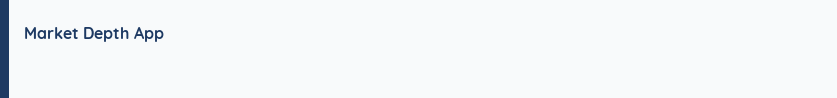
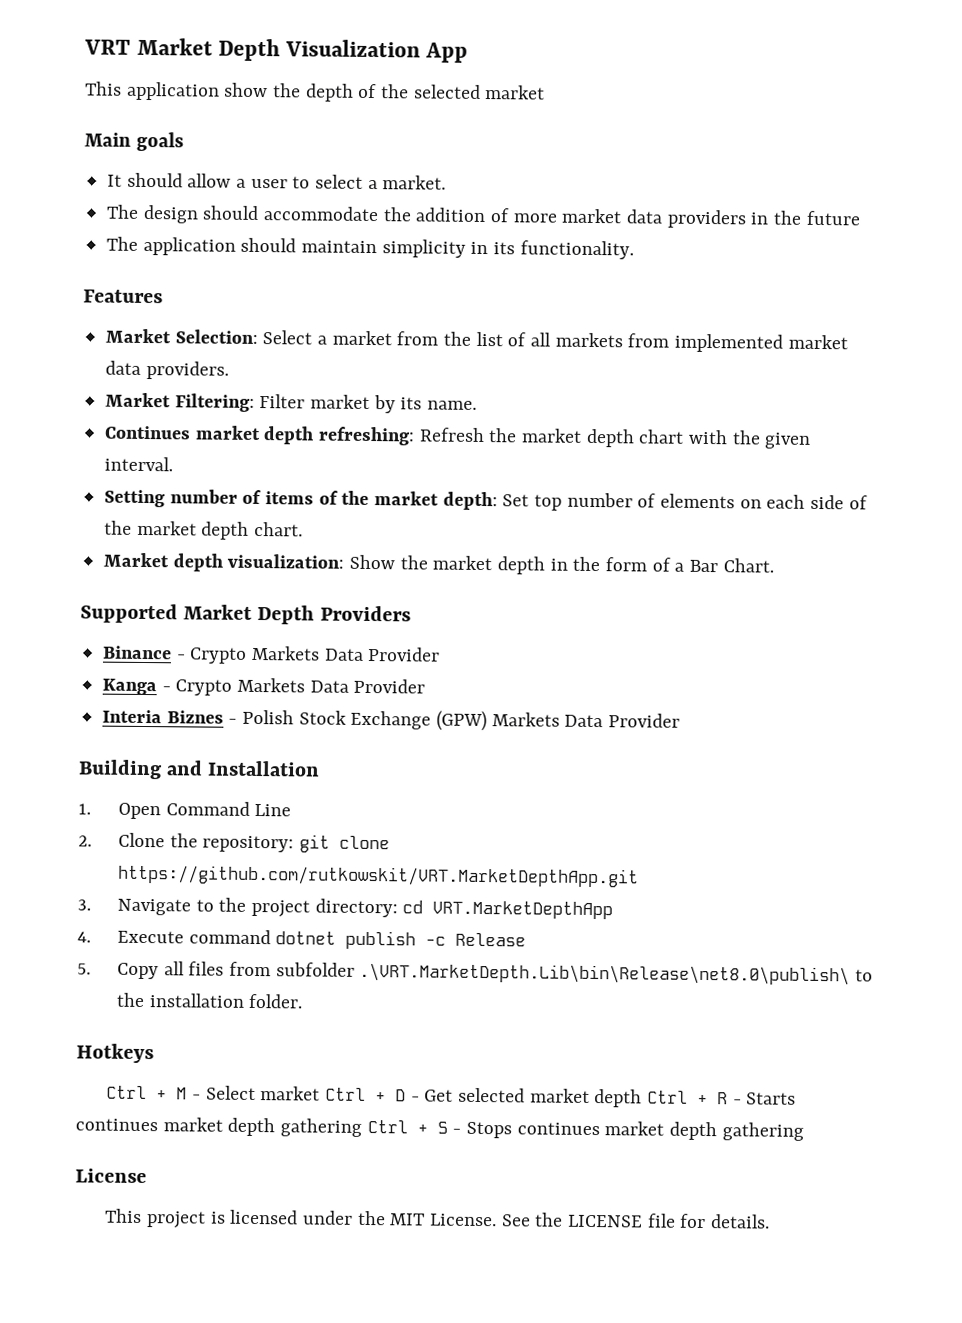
[24,27,130,42] Market Depth -> [84,37,421,62] VRT Market Depth Visualization
(164, 34) none -> [85,81,546,102] [84,131,184,152] [107,172,447,190] [106,204,861,229] [106,236,634,260] [83,289,163,304] [105,328,848,353] [105,360,229,380] [105,392,478,414] [104,425,812,449] [104,456,174,472] [104,489,868,511] [104,520,304,540] [103,552,774,575] [80,603,411,625] [103,645,441,664] [102,677,426,696] [102,709,681,732] [78,759,321,780] [78,801,292,820] [78,832,391,853] [118,864,640,888] [77,897,614,920] [77,929,527,950] [77,961,874,986] [116,992,304,1009] [76,1043,154,1064] [106,1085,797,1108] [75,1117,804,1141] [75,1168,147,1184] [104,1208,771,1229] // This application show the depth of the selected market // Main goals // It should allow a user to select a market. // The design should accommodate the addition of more market data providers in the future // The application should maintain simplicity in its functionality. // Features // Market Selection: Select a market from the list of all markets from implemented market data providers. // Market Filtering: Filter market by its name. // Continues market depth refreshing: Refresh the market depth chart with the given interval. // Setting number of items of the market depth: Set top number of elements on each side of the market depth chart. // Market depth visualization: Show the market depth in the form of a Bar Chart. // Supported Market Depth Providers // Binance - Crypto Markets Data Provider // Kanga - Crypto Markets Data Provider // Interia Biznes - Polish Stock Exchange (GPW) Markets Data Provider // Building and Installation // 1. Open Command Line // 2. Clone the repository: git clone https://github.com/rutkowskit/VRT.MarketDepthApp.git // 3. Navigate to the project directory: cd VRT.MarketDepthApp // 4. Execute command dotnet publish -c Release // 5. Copy all files from subfolder .\VRT.MarketDepth.Lib\bin\Release\net8.0\publish\ to the installation folder. // Hotkeys // Ctrl + M - Select market Ctrl + D - Get selected market depth Ctrl + R - Starts continues market depth gathering Ctrl + S - Stops continues market depth gathering // License // This project is licensed under the MIT License. See the LICENSE file for details.

